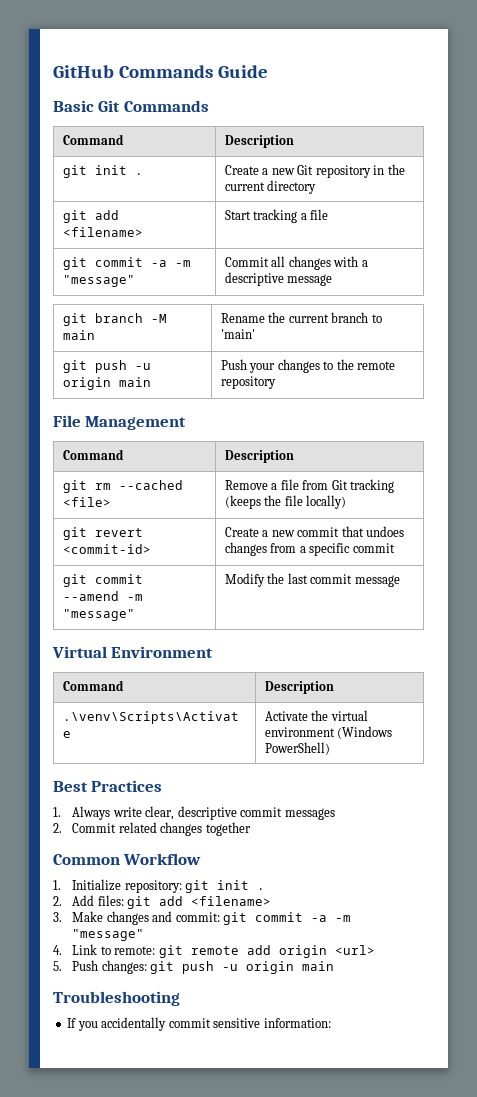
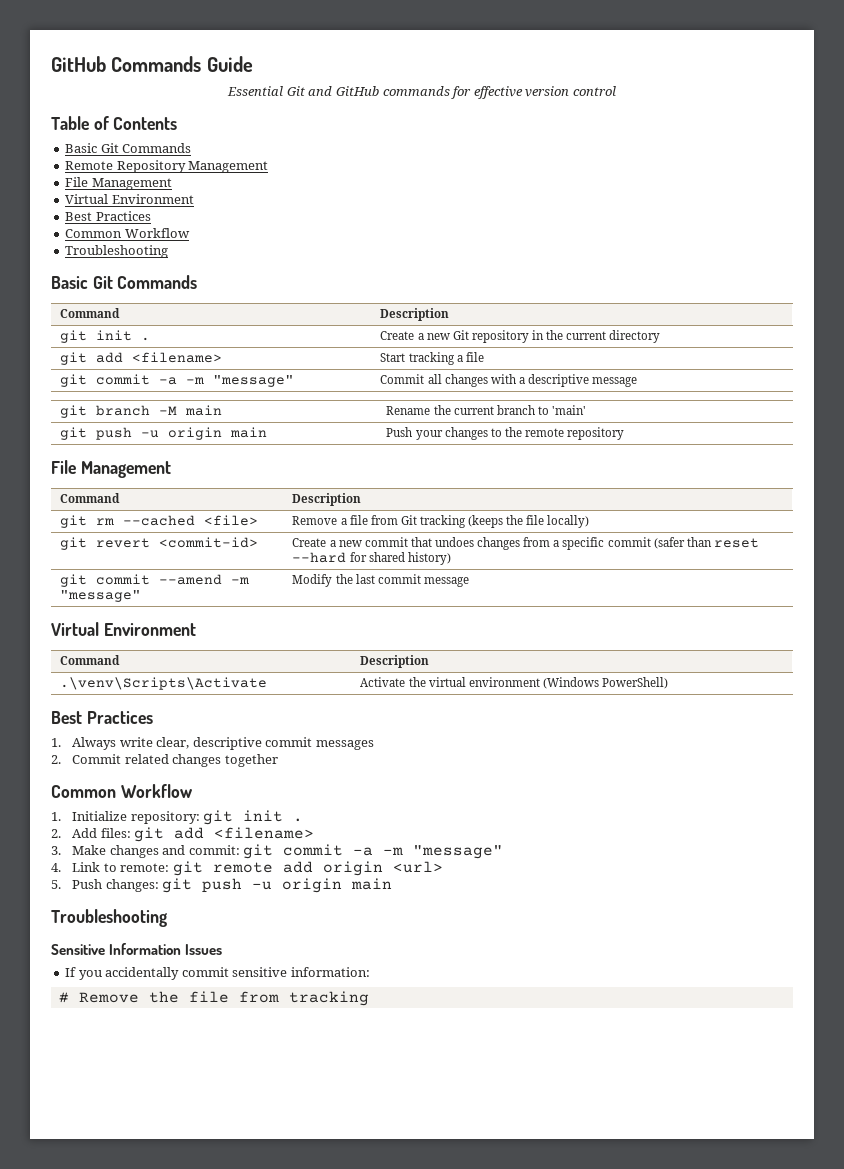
(268, 71) none -> [227,86,616,99] [51,116,178,130] [65,143,192,153] [65,160,269,173] [65,177,172,190] [65,194,194,204] [65,211,151,221] [65,228,190,238] [65,245,169,258] // Essential Git and GitHub commands for effective version control // Table of Contents // Basic Git Commands // Remote Repository Management // File Management // Virtual Environment // Best Practices // Common Workflow // Troubleshooting
(395, 548) none -> [653,537,759,549] [292,552,451,565] (safer than reset --hard for shared history)
(180, 998) none -> [51,943,223,955] // Sensitive Information Issues
(331, 1023) none -> [58,991,369,1006] // # Remove the file from tracking

